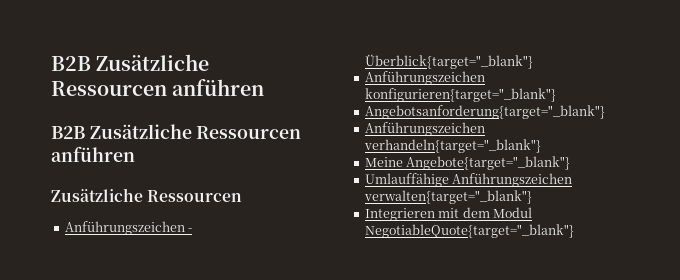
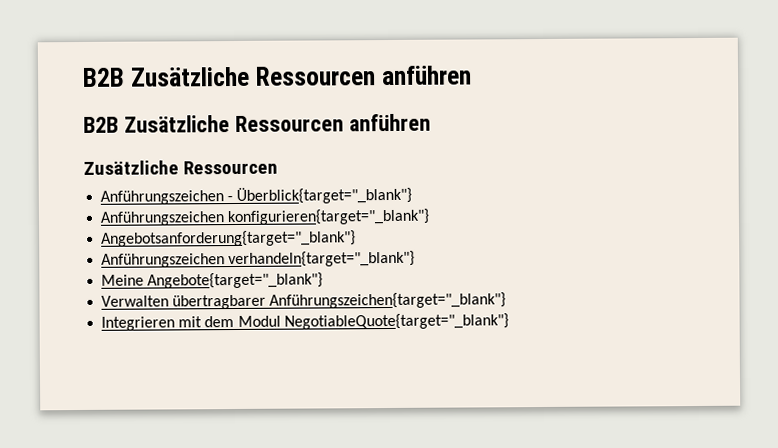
[364,173,573,187] [363,190,532,204] Umlauffähige Anführungszeichen verwalten{target="_blank"} -> [101,292,507,310] Verwalten übertragbarer Anführungszeichen{target="_blank"}

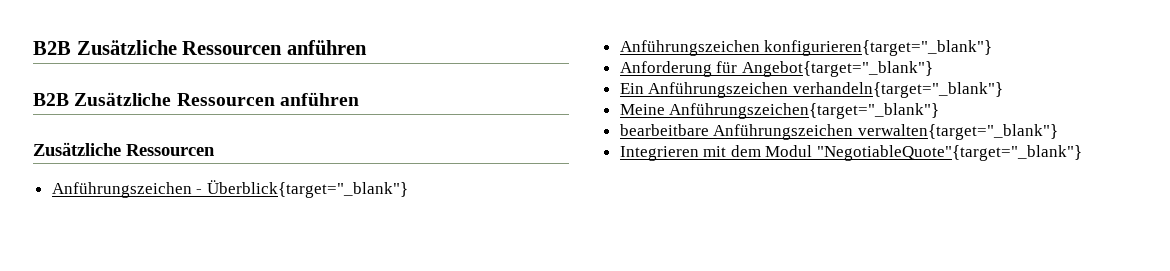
[101,230,357,247] Angebotsanforderung{target="_blank"} // -> [619,61,933,77] [619,83,644,94] Anforderung für Angebot{target="_blank"} // Ein
[147,272,324,289] [101,292,507,310] Angebote{target="_blank"} // Verwalten übertragbarer Anführungszeichen{target="_blank"} -> [669,103,940,119] [619,124,1058,140] Anführungszeichen{target="_blank"} // bearbeitbare Anführungszeichen verwalten{target="_blank"}
[283,313,509,330] NegotiableQuote{target="_blank"} -> [817,145,1083,161] "NegotiableQuote"{target="_blank"}

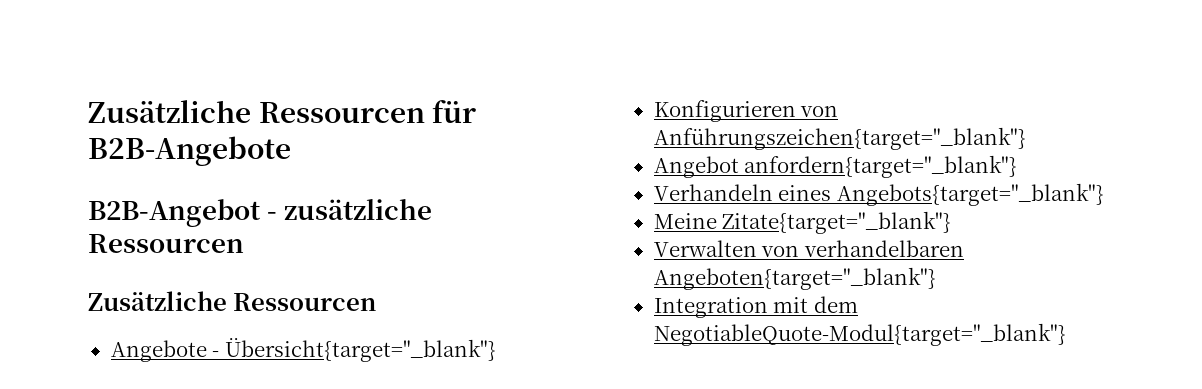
[33,40,367,55] [33,92,359,106] B2B Zusätzliche Ressourcen anführen // B2B Zusätzliche Ressourcen anführen -> [88,100,477,123] [88,136,291,166] [88,199,433,227] [88,234,244,253] Zusätzliche Ressourcen für B2B-Angebote // B2B-Angebot - zusätzliche Ressourcen
[51,180,408,198] [619,40,993,56] [619,61,933,77] [619,82,1003,98] [619,103,940,119] [619,124,1058,140] [619,145,1083,161] Anführungszeichen - Überblick{target="_blank"} // Anführungszeichen konfigurieren{target="_blank"} // Anforderung für Angebot{target="_blank"} // Ein Anführungszeichen verhandeln{target="_blank"} // Meine Anführungszeichen{target="_blank"} // bearbeitbare Anführungszeichen verwalten{target="_blank"} // Integrieren mit dem Modul "NegotiableQuote"{target="_blank"} -> [110,338,496,362] [653,100,839,122] [653,127,1026,150] [653,155,1018,178] [653,183,1104,206] [653,211,952,234] [653,240,964,257] [653,267,936,290] [653,296,858,318] [653,323,1066,346] Angebote - Übersicht{target="_blank"} // Konfigurieren von Anführungszeichen{target="_blank"} // Angebot anfordern{target="_blank"} // Verhandeln eines Angebots{target="_blank"} // Meine Zitate{target="_blank"} // Verwalten von verhandelbaren Angeboten{target="_blank"} // Integration mit dem NegotiableQuote-Modul{target="_blank"}

